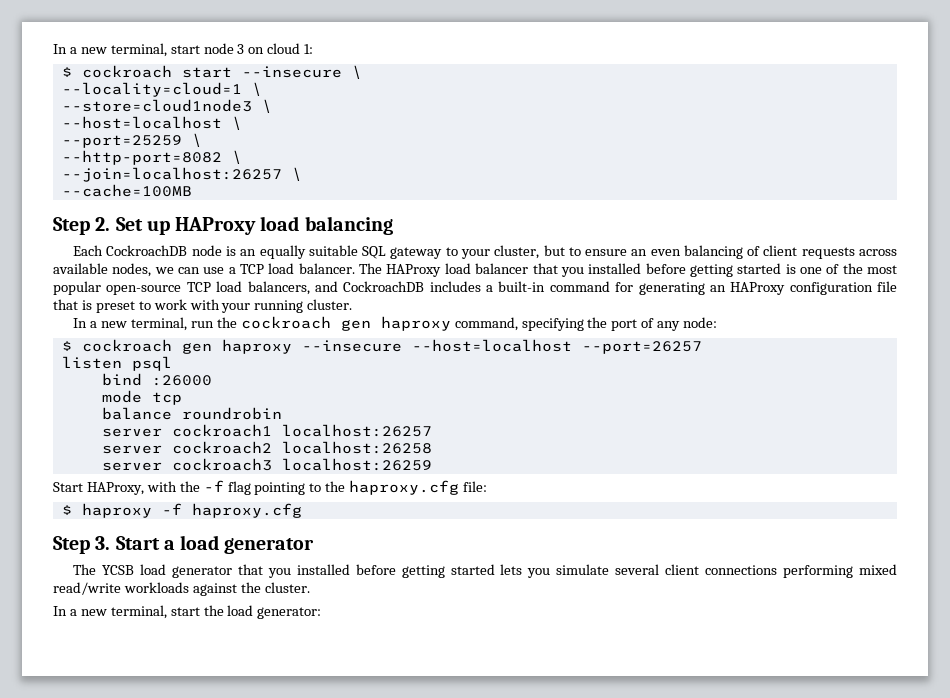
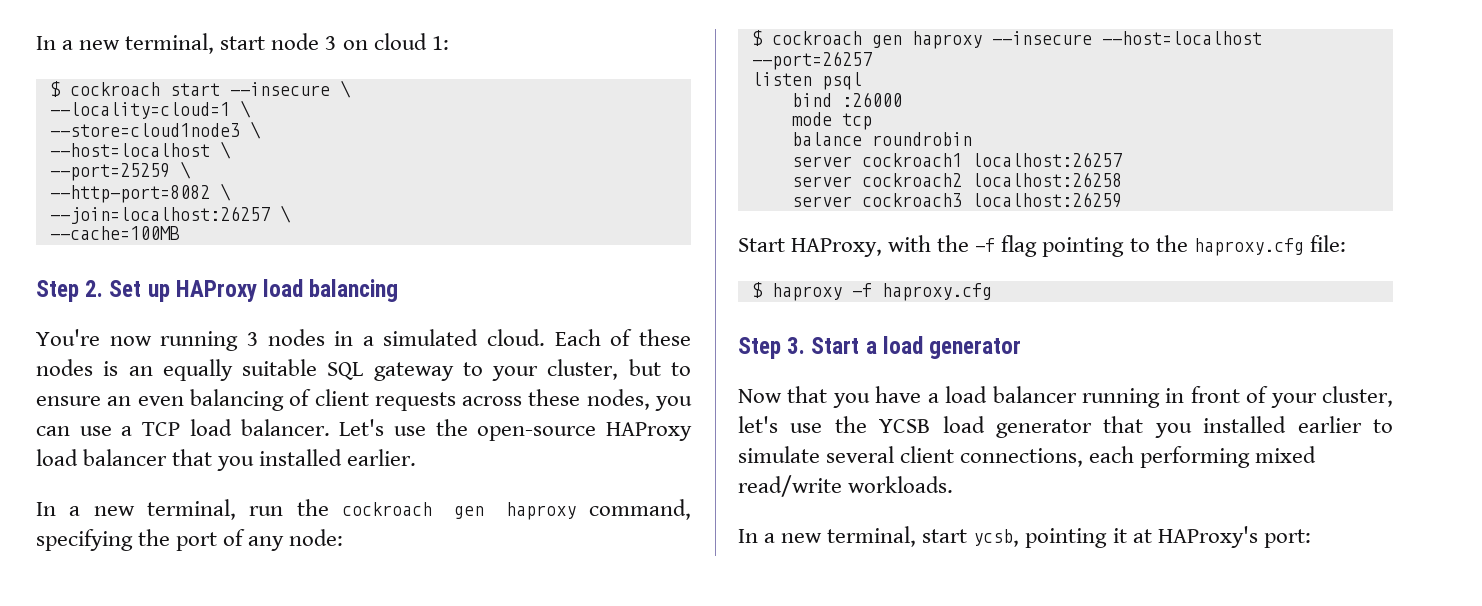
[73,245,222,256] Each CockroachDB node -> [36,329,691,351] [36,359,93,376] You're now running 3 nodes in a simulated cloud. Each of these nodes
[53,263,174,277] available nodes, we -> [528,389,692,411] these nodes, you
[359,263,383,274] The -> [339,419,597,441] Let's use the open-source
[645,263,897,277] [53,281,897,295] [53,299,353,313] before getting started is one of the most popular open-source TCP load balancers, and CockroachDB includes a built-in command for generating an HAProxy configuration file that is preset to work with your running cluster. -> [347,449,417,466] earlier.
[73,564,97,575] The -> [738,386,1393,408] [738,416,867,433] Now that you have a load balancer running in front of your cluster, let's use the
[355,564,551,578] before getting started lets you -> [1297,416,1393,433] earlier to
[705,565,778,575] connections -> [960,446,1135,467] connections, each
[123,582,310,596] [53,605,322,619] workloads against the cluster. // In a new terminal, start the load generator: -> [848,476,954,493] [738,526,1311,548] workloads. // In a new terminal, start ycsb, pointing it at HAProxy's port:

